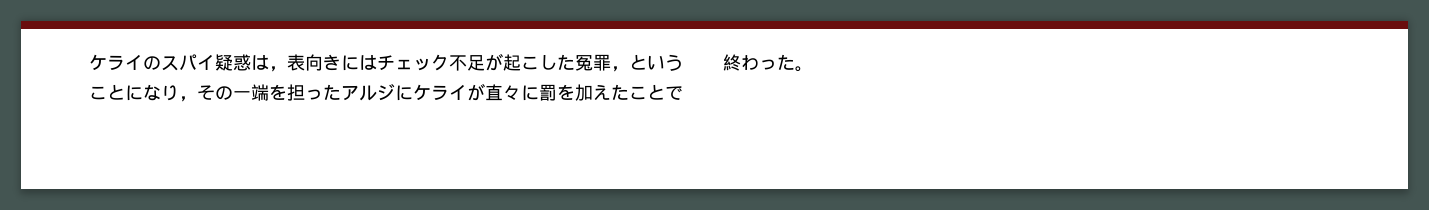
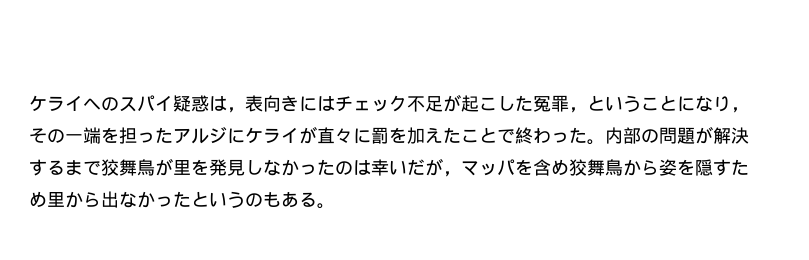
[89,54,143,71] ケライ -> [29,95,101,112] ケライへ
(813, 69) none -> [605,126,749,144] [29,158,749,177] [29,191,335,209] 内部の問題が解決するまで狡舞鳥が里を発見しなかったのは幸いだが，マッパを含め狡舞鳥から姿を隠すため里から出なかったというのもある。

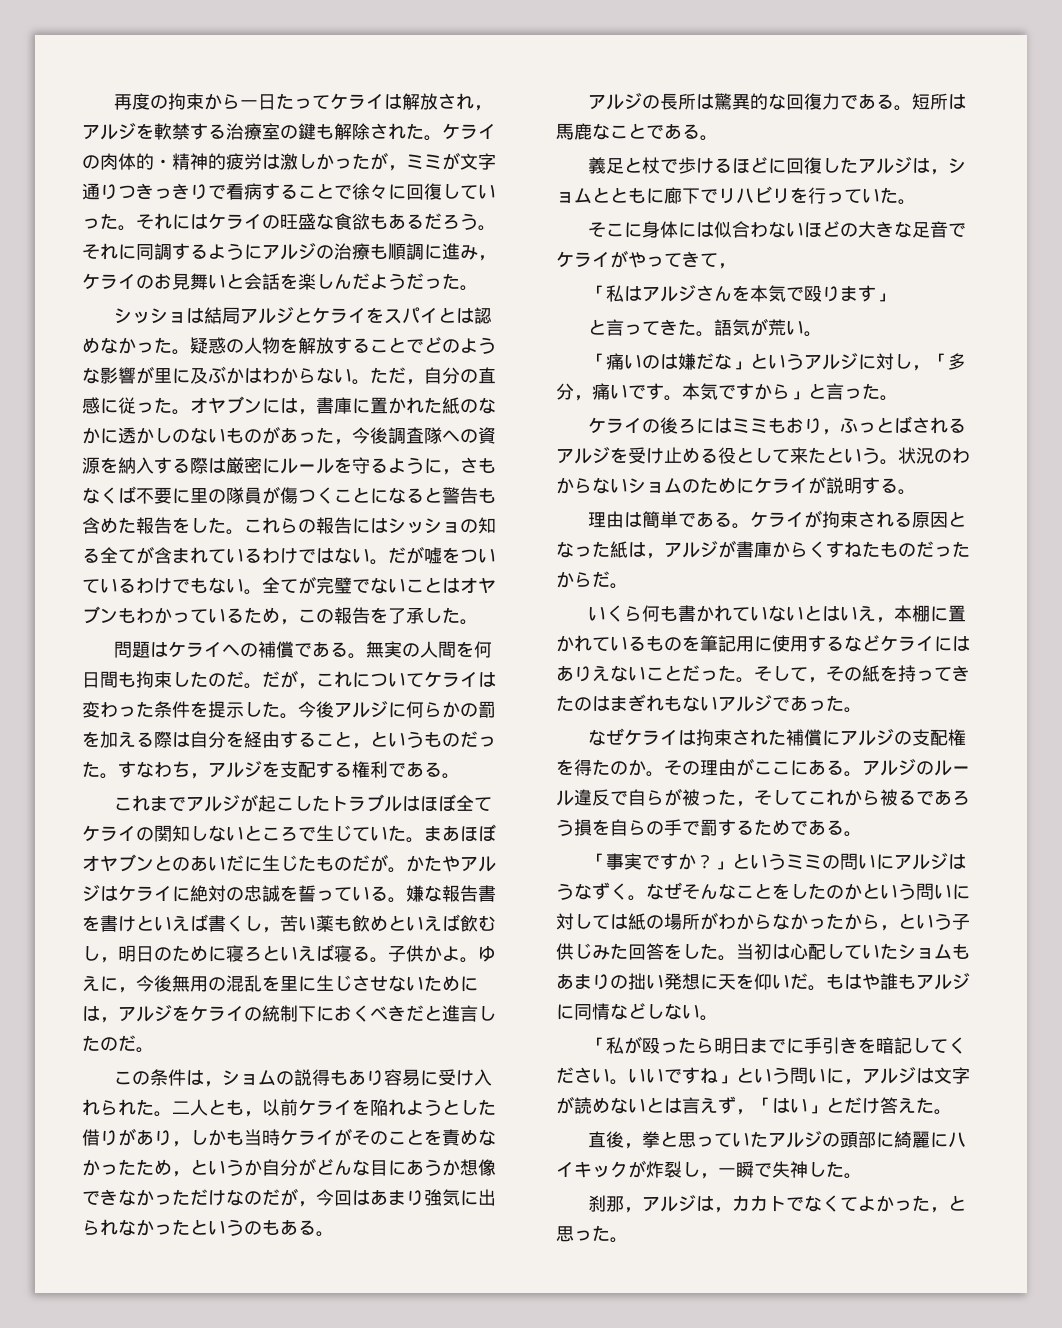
[29,94,749,113] [29,126,749,145] [29,158,749,177] [29,191,119,208] ケライへのスパイ疑惑は，表向きにはチェック不足が起こした冤罪，ということになり，その一端を担ったアルジにケライが直々に罰を加えたことで終わった。内部の問題が解決するまで狡舞鳥が里を発見しなかったのは幸いだが，マッパを含め狡舞鳥から姿を隠すため里から出 -> [113,93,492,111] [82,123,496,141] [82,152,496,171] [82,183,496,200] [82,213,496,231] [82,243,496,261] [82,273,478,291] [113,307,492,324] [82,337,496,355] [82,366,496,385] [82,396,496,415] [82,426,496,445] [82,457,496,475] [82,486,496,504] [82,517,496,535] [82,546,496,565] [82,576,496,595] [82,606,478,625] [113,641,492,659] [82,670,496,689] [82,701,496,719] [82,731,496,749] [82,761,460,779] [113,794,492,812] [82,824,496,843] [82,854,496,873] [82,885,496,903] [82,914,496,933] [82,944,496,963] [82,975,478,993] [82,1005,496,1023] [82,1035,154,1053] [113,1069,492,1087] [82,1099,496,1117] [82,1128,496,1147] [82,1158,496,1177] [82,1188,496,1207] [82,1219,118,1236] 再度の拘束から一日たってケライは解放され，アルジを軟禁する治療室の鍵も解除された。ケライの肉体的・精神的疲労は激しかったが，ミミが文字通りつきっきりで看病することで徐々に回復していった。それにはケライの旺盛な食欲もあるだろう。それに同調するようにアルジの治療も順調に進み，ケライのお見舞いと会話を楽しんだようだった。 // シッショは結局アルジとケライをスパイとは認めなかった。疑惑の人物を解放することでどのような影響が里に及ぶかはわからない。ただ，自分の直感に従った。オヤブンには，書庫に置かれた紙のなかに透かしのないものがあった，今後調査隊への資源を納入する際は厳密にルールを守るように，さもなくば不要に里の隊員が傷つくことになると警告も含めた報告をした。これらの報告にはシッショの知る全てが含まれているわけではない。だが嘘をついているわけでもない。全てが完璧でないことはオヤブンもわかっているため，この報告を了承した。 // 問題はケライへの補償である。無実の人間を何日間も拘束したのだ。だが，これについてケライは変わった条件を提示した。今後アルジに何らかの罰を加える際は自分を経由すること，というものだった。すなわち，アルジを支配する権利である。 // これまでアルジが起こしたトラブルはほぼ全てケライの関知しないところで生じていた。まあほぼオヤブンとのあいだに生じたものだが。かたやアルジはケライに絶対の忠誠を誓っている。嫌な報告書を書けといえば書くし，苦い薬も飲めといえば飲むし，明日のために寝ろといえば寝る。子供かよ。ゆえに，今後無用の混乱を里に生じさせないためには，アルジをケライの統制下におくべきだと進言したのだ。 // この条件は，ショムの説得もあり容易に受け入れられた。二人とも，以前ケライを陥れようとした借りがあり，しかも当時ケライがそのことを責めなかったため，というか自分がどんな目にあうか想像できなかっただけなのだが，今回はあまり強気に出られ
(335, 206) none -> [587,93,966,111] [556,123,718,141] [587,157,966,175] [556,186,916,205] [587,221,966,238] [556,250,736,269] [587,285,894,302] [587,318,822,337] [587,353,966,371] [556,383,898,401] [587,416,966,435] [556,447,970,465] [556,476,916,495] [587,510,966,529] [556,540,970,559] [556,571,628,589] [587,605,966,623] [556,635,970,652] [556,665,970,683] [556,694,862,713] [587,728,966,746] [556,758,970,777] [556,788,970,807] [556,819,862,837] [587,853,966,870] [556,882,970,901] [556,912,970,931] [556,943,970,961] [556,973,970,991] [556,1003,718,1021] [587,1036,966,1054] [556,1067,970,1085] [556,1096,952,1115] [587,1131,966,1149] [556,1160,862,1179] [587,1195,966,1213] [556,1225,628,1243] // アルジの長所は驚異的な回復力である。短所は馬鹿なことである。 // 義足と杖で歩けるほどに回復したアルジは，ショムとともに廊下でリハビリを行っていた。 // そこに身体には似合わないほどの大きな足音でケライがやってきて， // 「私はアルジさんを本気で殴ります」 // と言ってきた。語気が荒い。 // 「痛いのは嫌だな」というアルジに対し，「多分，痛いです。本気ですから」と言った。 // ケライの後ろにはミミもおり，ふっとばされるアルジを受け止める役として来たという。状況のわからないショムのためにケライが説明する。 // 理由は簡単である。ケライが拘束される原因となった紙は，アルジが書庫からくすねたものだったからだ。 // いくら何も書かれていないとはいえ，本棚に置かれているものを筆記用に使用するなどケライにはありえないことだった。そして，その紙を持ってきたのはまぎれもないアルジであった。 // なぜケライは拘束された補償にアルジの支配権を得たのか。その理由がここにある。アルジのルール違反で自らが被った，そしてこれから被るであろう損を自らの手で罰するためである。 // 「事実ですか？」というミミの問いにアルジはうなずく。なぜそんなことをしたのかという問いに対しては紙の場所がわからなかったから，という子供じみた回答をした。当初は心配していたショムもあまりの拙い発想に天を仰いだ。もはや誰もアルジに同情などしない。 // 「私が殴ったら明日までに手引きを暗記してください。いいですね」という問いに，アルジは文字が読めないとは言えず，「はい」とだけ答えた。 // 直後，拳と思っていたアルジの頭部に綺麗にハイキックが炸裂し，一瞬で失神した。 // 刹那，アルジは，カカトでなくてよかった，と思った。

